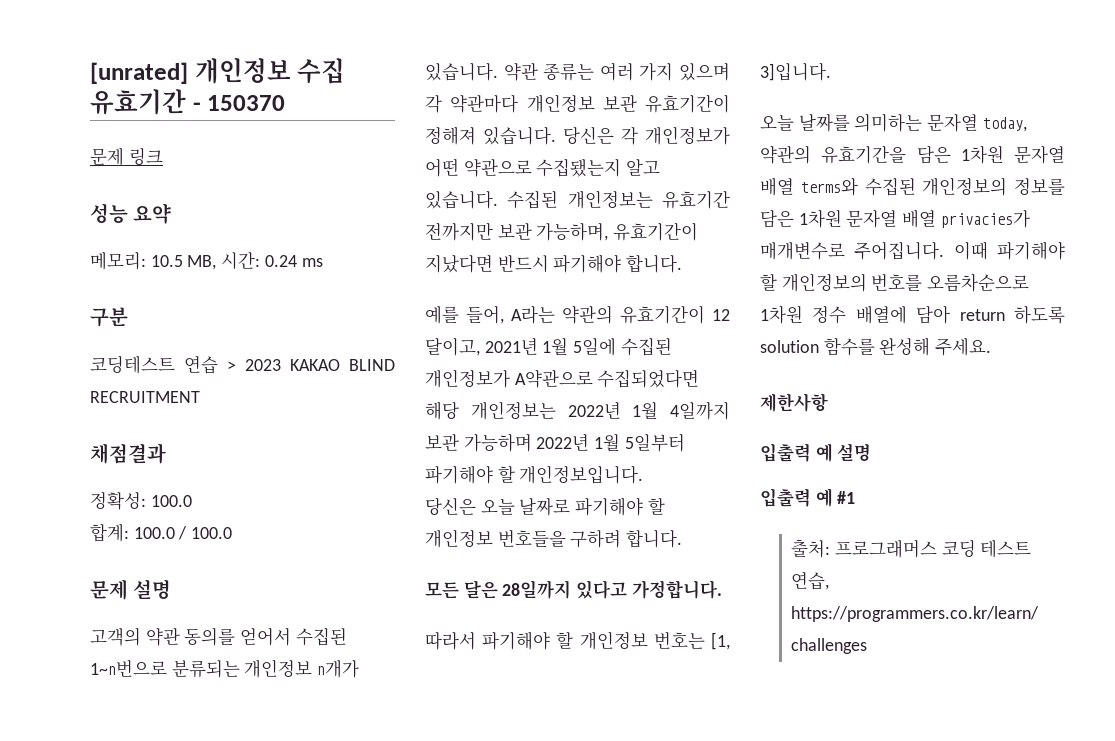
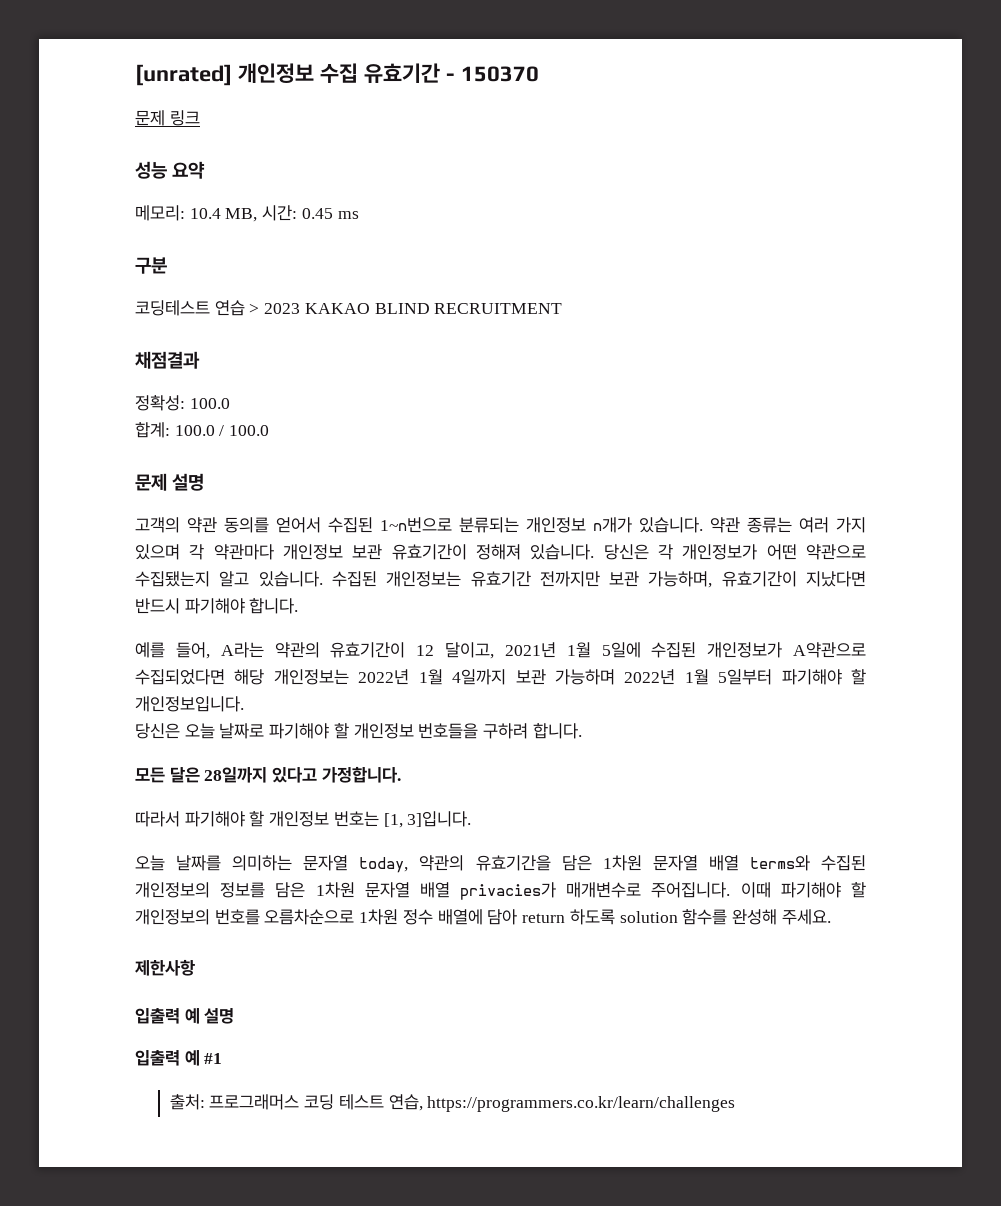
[150,255,183,267] 10.5 -> [189,208,221,219] 10.4
[264,255,297,267] 0.24 -> [301,208,333,219] 0.45

